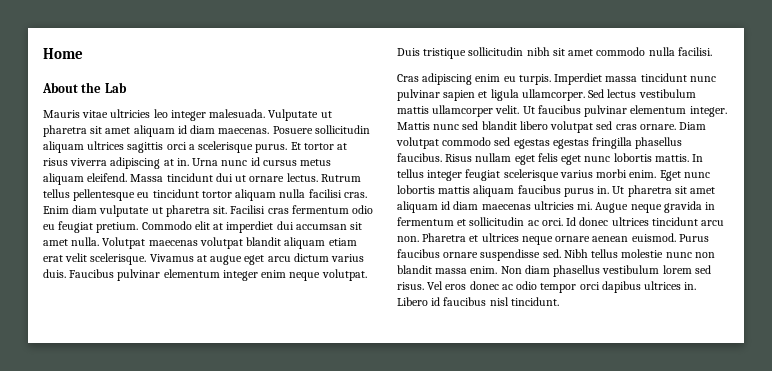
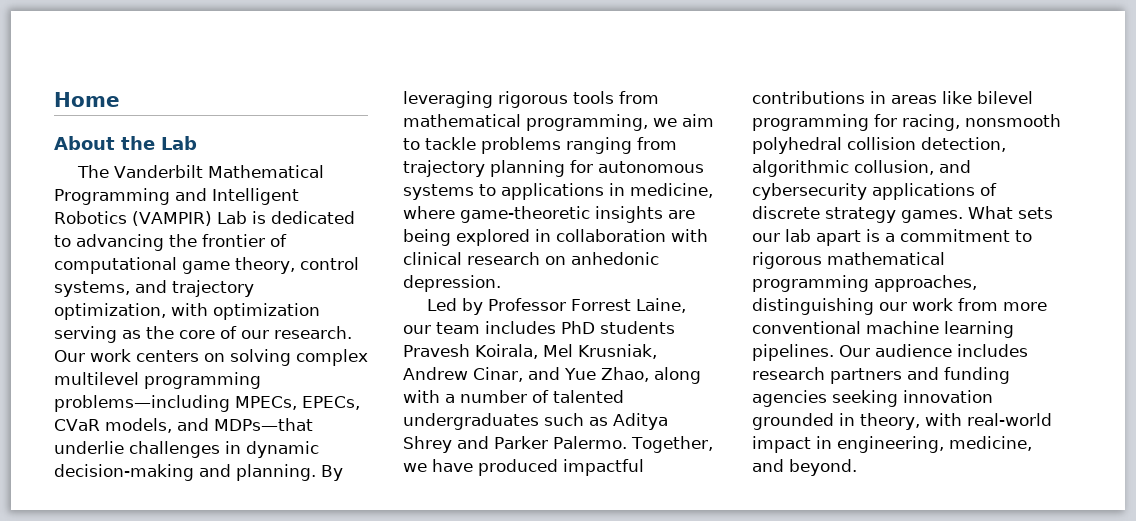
[43,109,332,121] [43,125,370,137] [43,141,348,153] [43,157,332,169] [43,173,361,185] [43,189,367,201] [43,205,374,217] [43,221,363,233] [43,237,357,249] [43,253,365,265] [43,269,367,281] [397,47,712,59] [397,73,716,85] [397,89,696,101] [397,105,727,117] [397,121,707,133] [396,137,683,149] [397,153,704,165] [397,169,710,181] [397,185,716,197] [397,201,716,213] [397,217,725,226] [397,233,709,245] [397,249,715,261] [397,265,711,277] [397,281,697,293] [397,297,559,306] Mauris vitae ultricies leo integer malesuada. Vulputate ut pharetra sit amet aliquam id diam maecenas. Posuere sollicitudin aliquam ultrices sagittis orci a scelerisque purus. Et tortor at risus viverra adipiscing at in. Urna nunc id cursus metus aliquam eleifend. Massa tincidunt dui ut ornare lectus. Rutrum tellus pellentesque eu tincidunt tortor aliquam nulla facilisi cras. Enim diam vulputate ut pharetra sit. Facilisi cras fermentum odio eu feugiat pretium. Commodo elit at imperdiet dui accumsan sit amet nulla. Volutpat maecenas volutpat blandit aliquam etiam erat velit scelerisque. Vivamus at augue eget arcu dictum varius duis. Faucibus pulvinar elementum integer enim neque volutpat. Duis tristique sollicitudin nibh sit amet commodo nulla facilisi. // Cras adipiscing enim eu turpis. Imperdiet massa tincidunt nunc pulvinar sapien et ligula ullamcorper. Sed lectus vestibulum mattis ullamcorper velit. Ut faucibus pulvinar elementum integer. Mattis nunc sed blandit libero volutpat sed cras ornare. Diam volutpat commodo sed egestas egestas fringilla phasellus faucibus. Risus nullam eget felis eget nunc lobortis mattis. In tellus integer feugiat scelerisque varius morbi enim. Eget nunc lobortis mattis aliquam faucibus purus in. Ut pharetra sit amet aliquam id diam maecenas ultricies mi. Augue neque gravida in fermentum et sollicitudin ac orci. Id donec ultrices tincidunt arcu non. Pharetra et ultrices neque ornare aenean euismod. Purus faucibus ornare suspendisse sed. Nibh tellus molestie nunc non blandit massa enim. Non diam phasellus vestibulum lorem sed risus. Vel eros donec ac odio tempor orci dapibus ultrices in. Libero id faucibus nisl tincidunt. -> [76,165,324,178] [54,188,299,205] [54,211,355,226] [54,234,287,251] [54,257,359,274] [54,280,254,297] [54,303,320,320] [54,326,352,343] [54,349,368,366] [54,372,261,389] [54,395,360,412] [54,418,313,433] [54,441,319,458] [54,464,343,481] [403,91,659,108] [403,114,714,131] [403,137,677,154] [403,160,704,177] [403,183,713,200] [403,206,695,223] [403,229,708,246] [403,252,659,265] [403,275,501,292] [426,298,686,315] [403,321,675,334] [403,344,657,359] [403,367,701,384] [403,390,624,403] [403,413,668,430] [403,436,713,453] [403,459,644,476] [752,91,1033,104] [752,114,1061,131] [752,137,1006,154] [752,160,971,177] [752,183,997,200] [752,206,1053,223] [752,229,1032,246] [752,252,945,269] [752,275,977,292] [752,298,1047,315] [752,321,1014,338] [752,344,1028,361] [752,367,1010,384] [752,390,993,407] [752,413,1052,430] [752,436,1032,453] [752,459,857,476] The Vanderbilt Mathematical Programming and Intelligent Robotics (VAMPIR) Lab is dedicated to advancing the frontier of computational game theory, control systems, and trajectory optimization, with optimization serving as the core of our research. Our work centers on solving complex multilevel programming problems—including MPECs, EPECs, CVaR models, and MDPs—that underlie challenges in dynamic decision-making and planning. By leveraging rigorous tools from mathematical programming, we aim to tackle problems ranging from trajectory planning for autonomous systems to applications in medicine, where game-theoretic insights are being explored in collaboration with clinical research on anhedonic depression. // Led by Professor Forrest Laine, our team includes PhD students Pravesh Koirala, Mel Krusniak, Andrew Cinar, and Yue Zhao, along with a number of talented undergraduates such as Aditya Shrey and Parker Palermo. Together, we have produced impactful contributions in areas like bilevel programming for racing, nonsmooth polyhedral collision detection, algorithmic collusion, and cybersecurity applications of discrete strategy games. What sets our lab apart is a commitment to rigorous mathematical programming approaches, distinguishing our work from more conventional machine learning pipelines. Our audience includes research partners and funding agencies seeking innovation grounded in theory, with real-world impact in engineering, medicine, and beyond.

